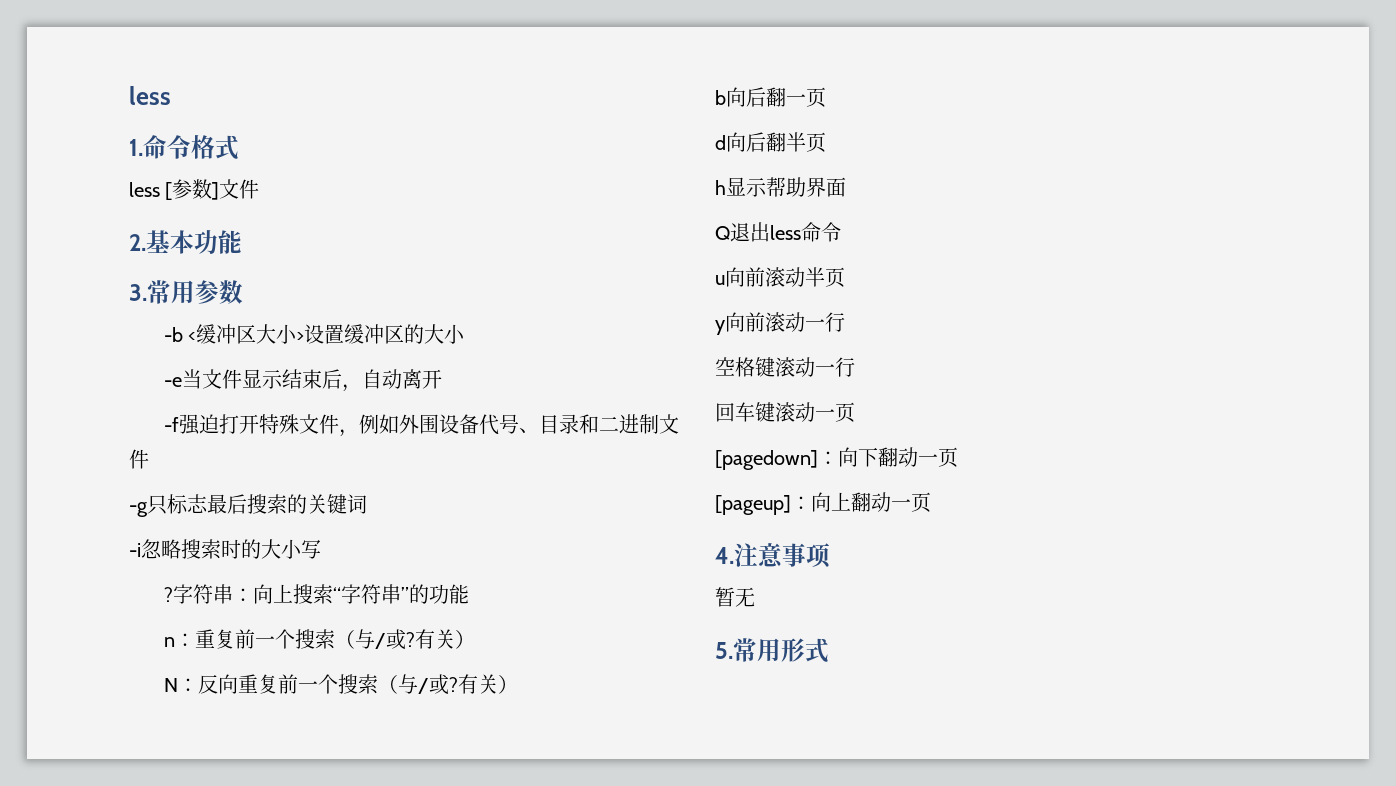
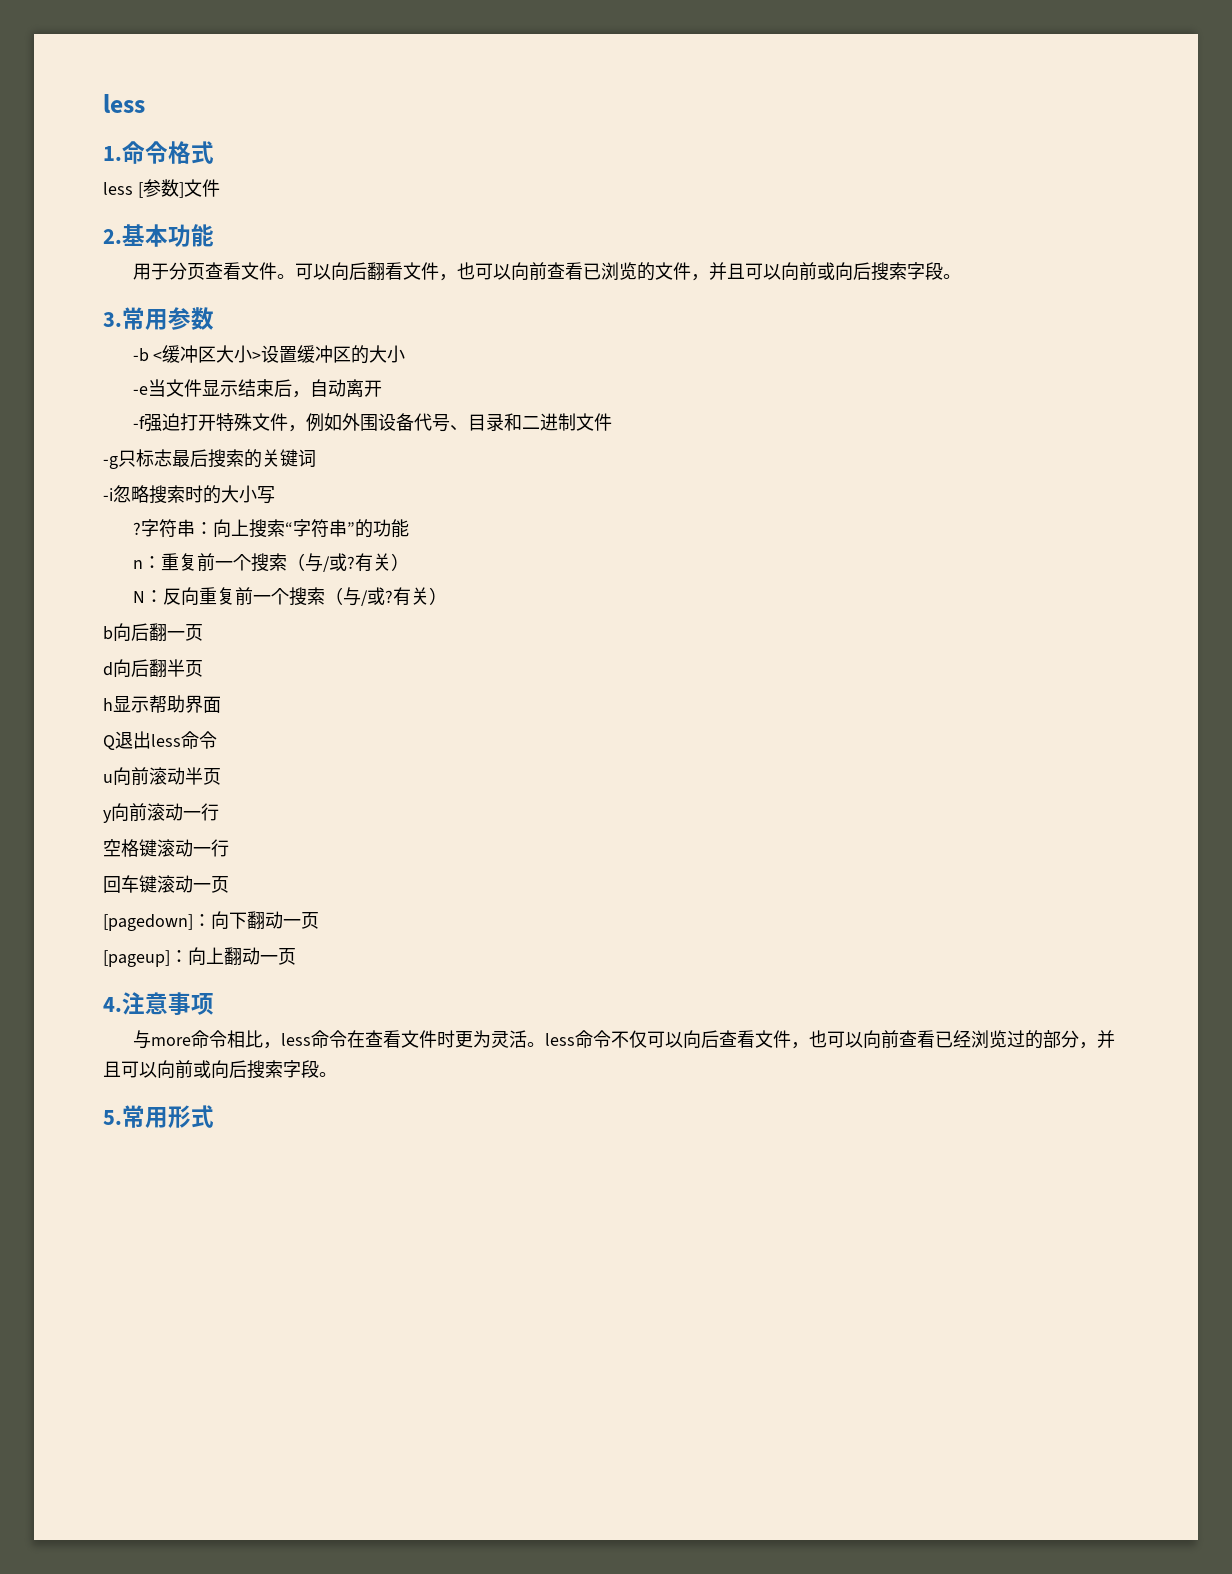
(242, 242) none -> [132,262,961,281] // 用于分页查看文件。可以向后翻看文件，也可以向前查看已浏览的文件，并且可以向前或向后搜索字段。
[715,587,755,607] 暂无 -> [132,1030,1115,1049] [103,1060,337,1079] 与more命令相比，less命令在查看文件时更为灵活。less命令不仅可以向后查看文件，也可以向前查看已经浏览过的部分，并且可以向前或向后搜索字段。

